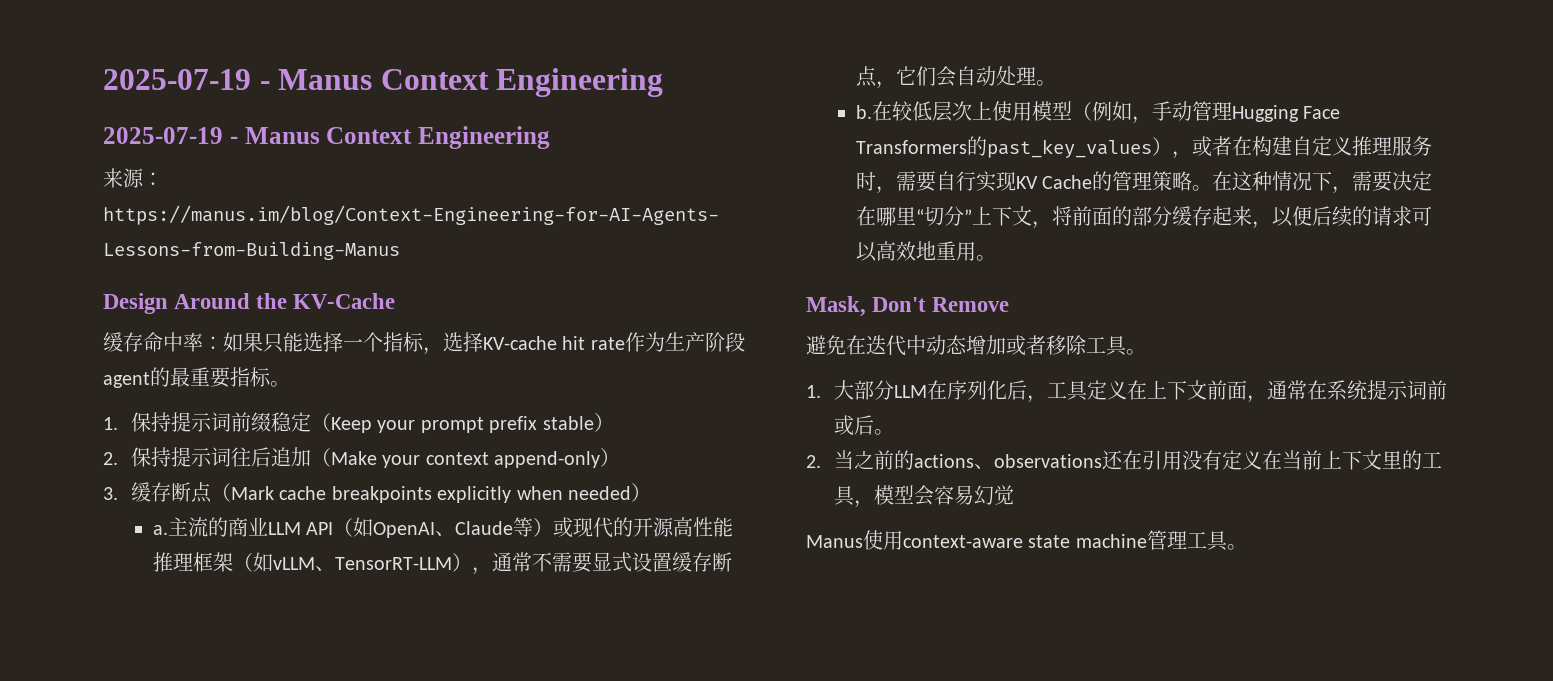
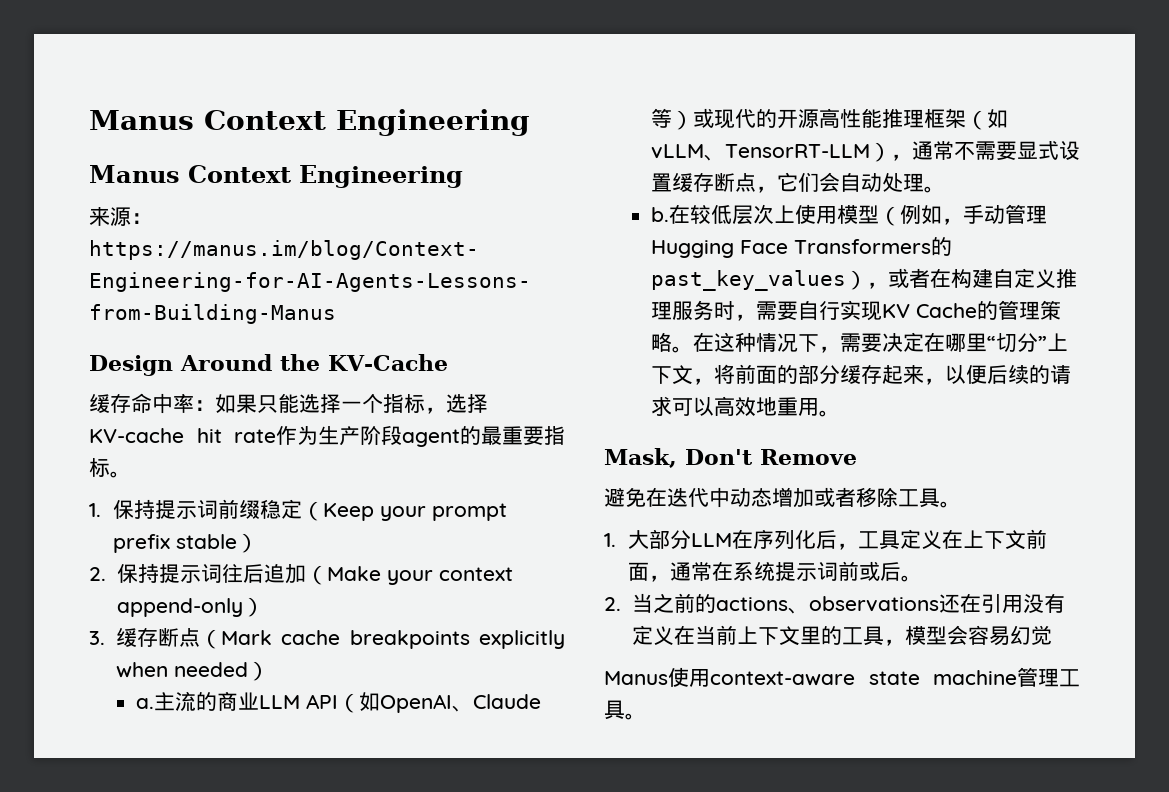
[103,68,664,97] [103,127,238,144] 2025-07-19 - Manus Context Engineering // 2025-07-19 - -> [89,109,530,136] Manus Context Engineering //

